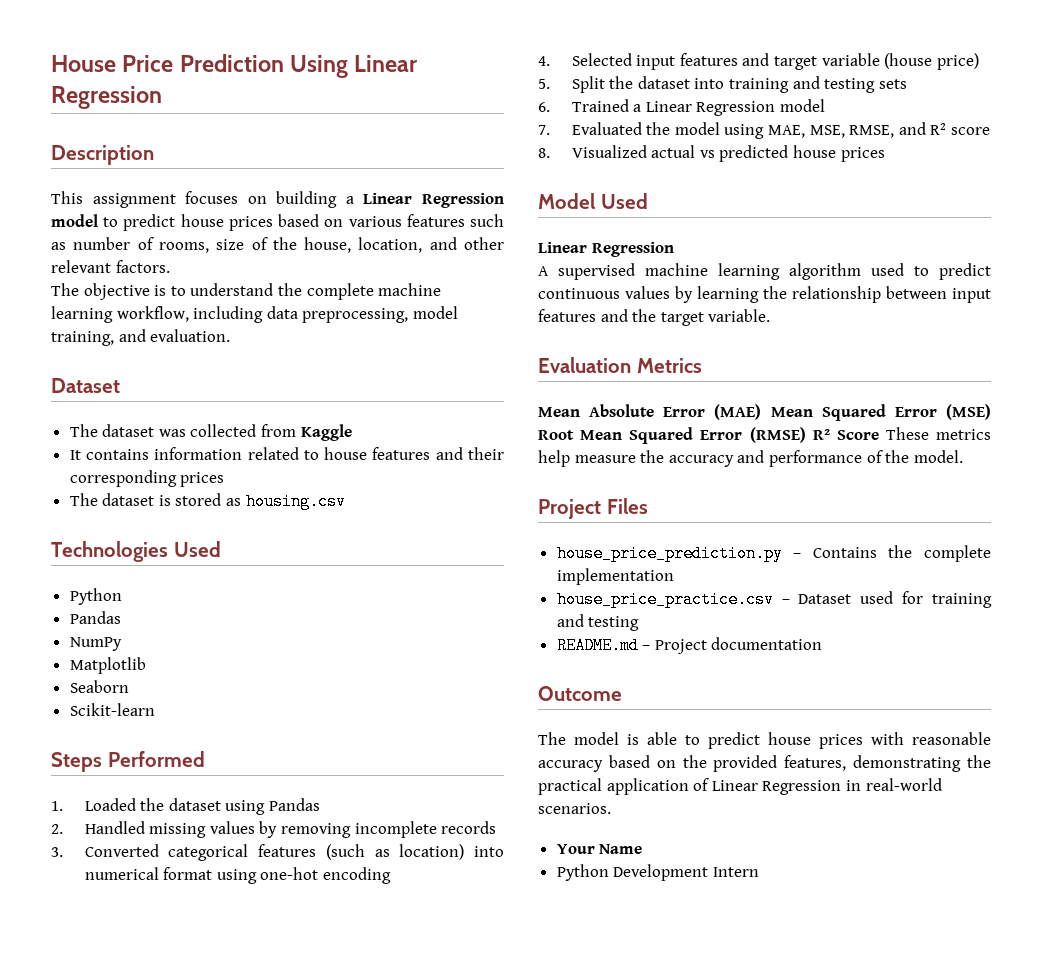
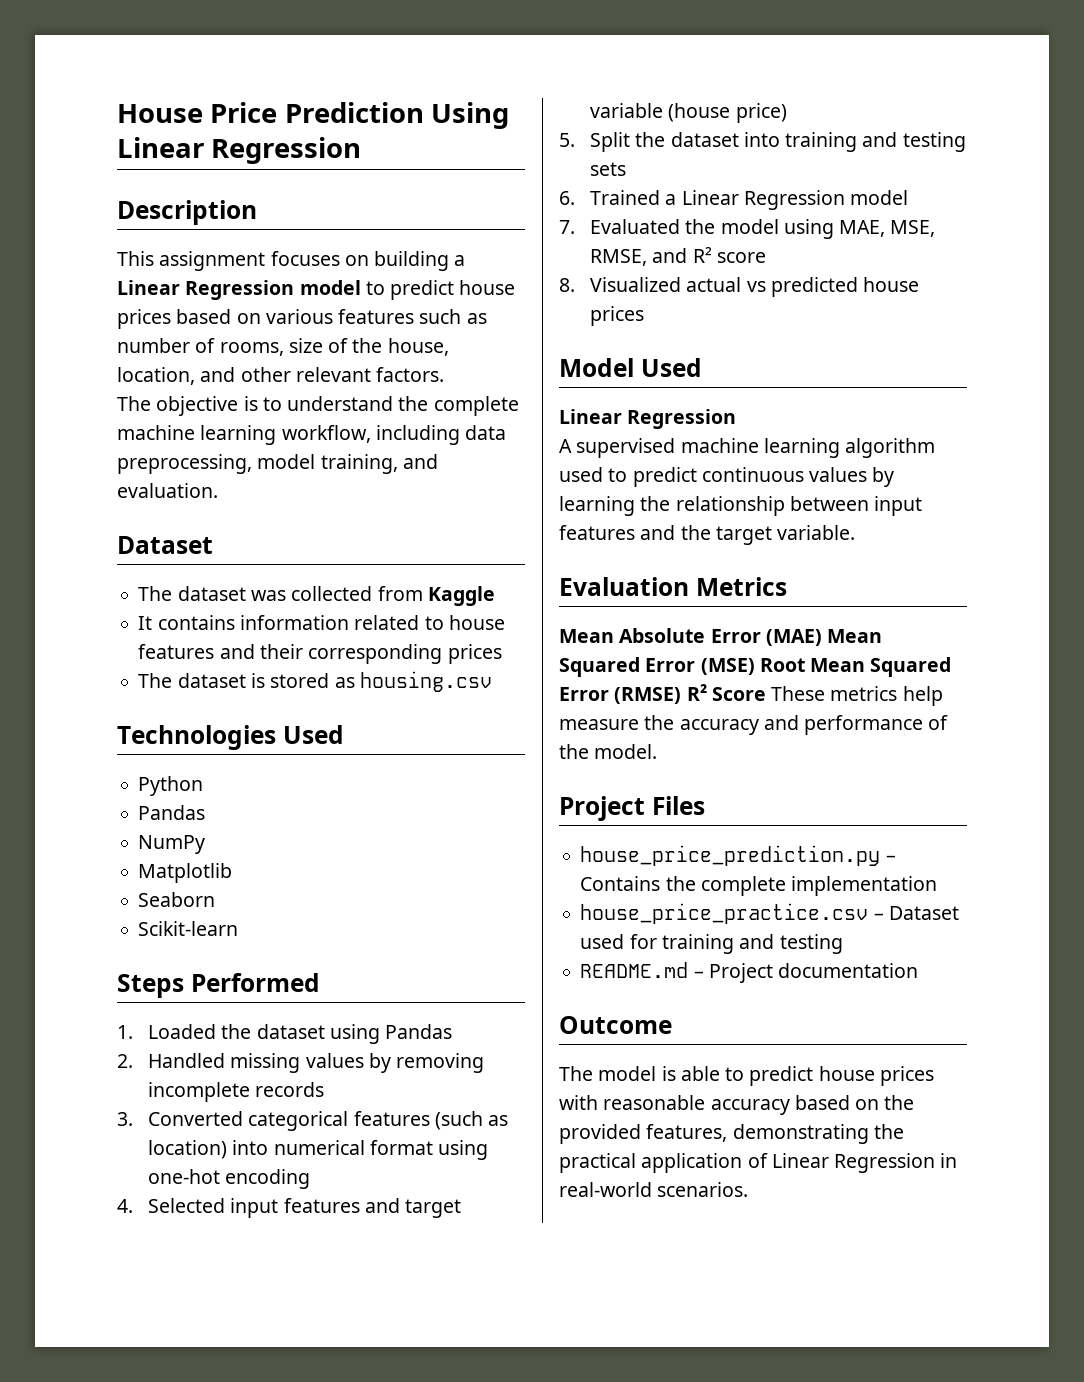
[556,844,643,854] [556,864,759,881] // Your Name // Python Development Intern -> (749, 1189) none

